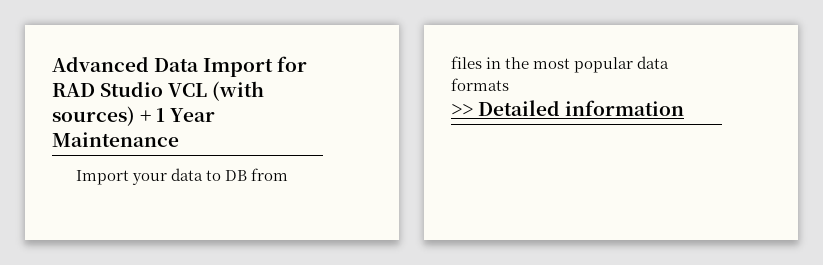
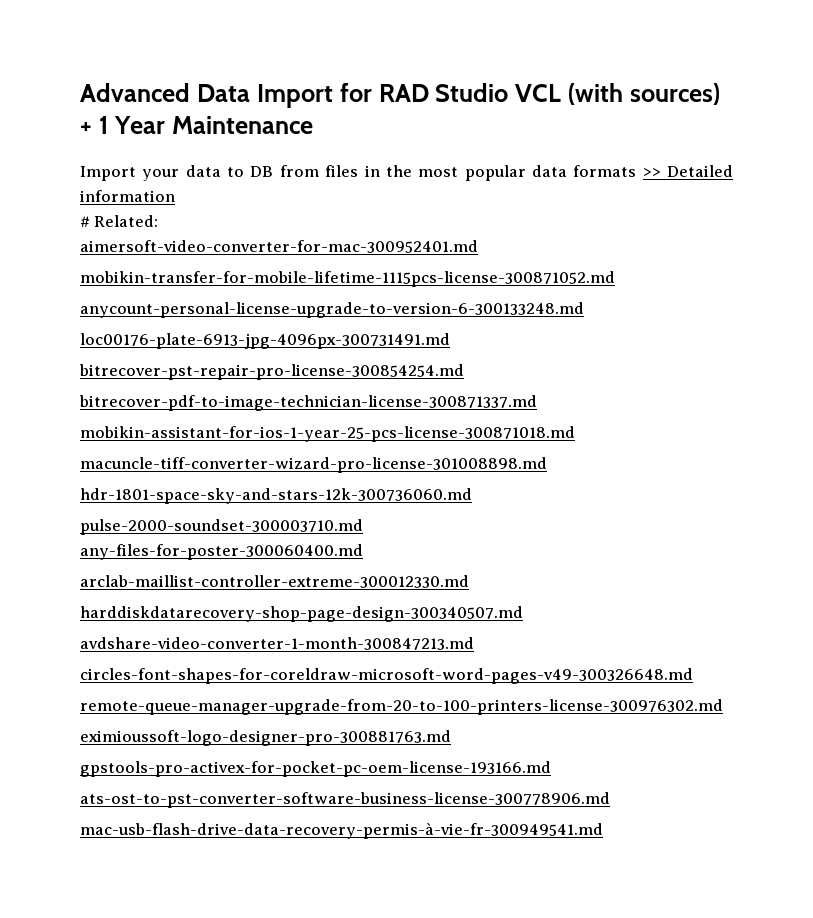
(509, 84) // -> (637, 171) none
(685, 108) none -> [80,215,159,227] [80,240,478,253] [80,271,615,287] [80,302,584,318] [80,333,450,349] [79,364,464,380] [79,395,537,411] [80,426,575,442] [80,457,547,473] [80,488,472,504] [80,519,363,535] [80,544,363,560] [80,575,469,588] [80,606,523,622] [80,637,474,650] [80,668,693,684] [80,699,723,715] [80,730,451,746] [80,761,551,777] [80,792,610,808] [80,822,603,839] // # Related: // aimersoft-video-converter-for-mac-300952401.md // mobikin-transfer-for-mobile-lifetime-1115pcs-license-300871052.md // anycount-personal-license-upgrade-to-version-6-300133248.md // loc00176-plate-6913-jpg-4096px-300731491.md // bitrecover-pst-repair-pro-license-300854254.md // bitrecover-pdf-to-image-technician-license-300871337.md // mobikin-assistant-for-ios-1-year-25-pcs-license-300871018.md // macuncle-tiff-converter-wizard-pro-license-301008898.md // hdr-1801-space-sky-and-stars-12k-300736060.md // pulse-2000-soundset-300003710.md // any-files-for-poster-300060400.md // arclab-maillist-controller-extreme-300012330.md // harddiskdatarecovery-shop-page-design-300340507.md // avdshare-video-converter-1-month-300847213.md // circles-font-shapes-for-coreldraw-microsoft-word-pages-v49-300326648.md // remote-queue-manager-upgrade-from-20-to-100-printers-license-300976302.md // eximioussoft-logo-designer-pro-300881763.md // gpstools-pro-activex-for-pocket-pc-oem-license-193166.md // ats-ost-to-pst-converter-software-business-license-300778906.md // mac-usb-flash-drive-data-recovery-permis-à-vie-fr-300949541.md

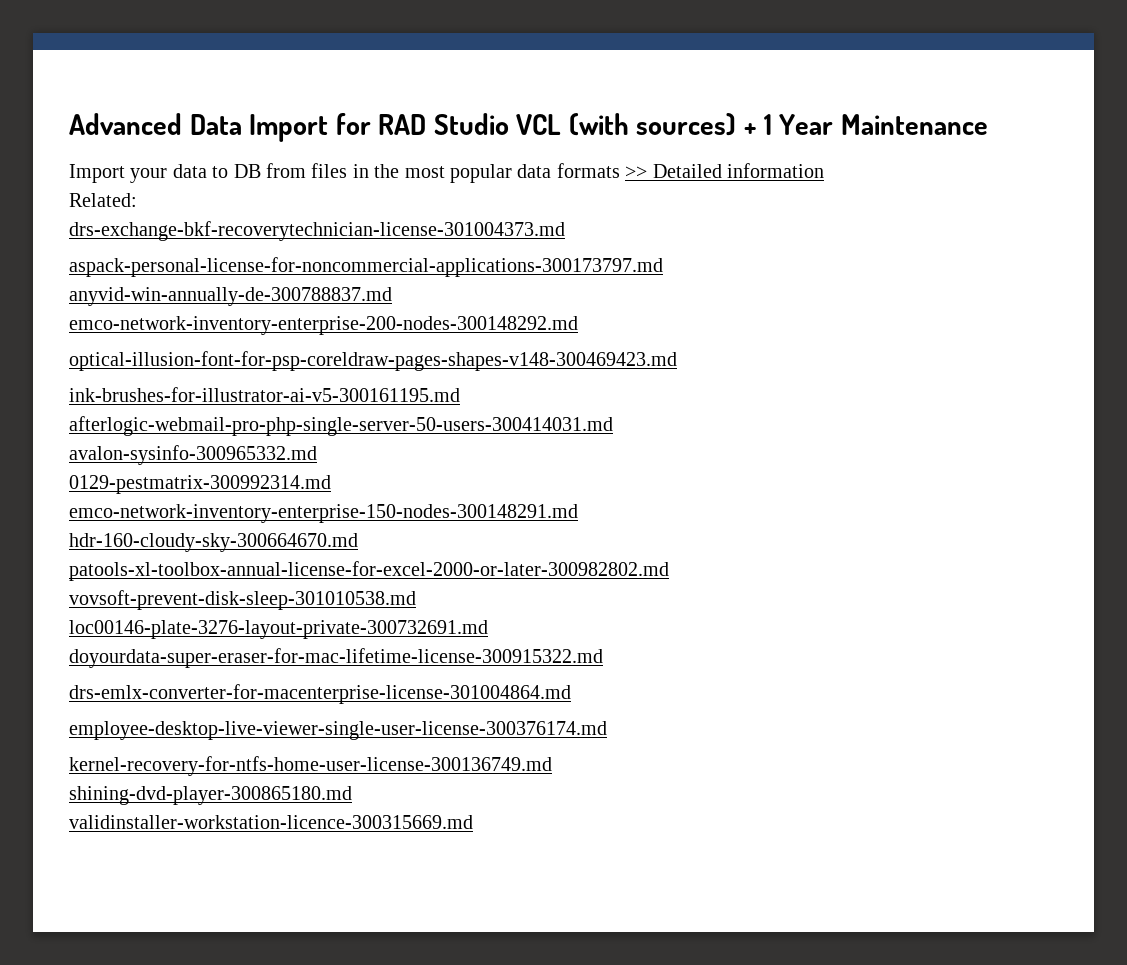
[80,216,90,227] # -> (824, 170) none
[80,240,478,253] [80,271,615,287] [80,302,584,318] [80,333,450,349] [79,364,464,380] [79,395,537,411] [80,426,575,442] [80,457,547,473] [80,488,472,504] [80,519,363,535] [80,544,363,560] [80,575,469,588] [80,606,523,622] [80,637,474,650] [80,668,693,684] [80,699,723,715] [80,730,451,746] [80,761,551,777] [80,792,610,808] [80,822,603,839] aimersoft-video-converter-for-mac-300952401.md // mobikin-transfer-for-mobile-lifetime-1115pcs-license-300871052.md // anycount-personal-license-upgrade-to-version-6-300133248.md // loc00176-plate-6913-jpg-4096px-300731491.md // bitrecover-pst-repair-pro-license-300854254.md // bitrecover-pdf-to-image-technician-license-300871337.md // mobikin-assistant-for-ios-1-year-25-pcs-license-300871018.md // macuncle-tiff-converter-wizard-pro-license-301008898.md // hdr-1801-space-sky-and-stars-12k-300736060.md // pulse-2000-soundset-300003710.md // any-files-for-poster-300060400.md // arclab-maillist-controller-extreme-300012330.md // harddiskdatarecovery-shop-page-design-300340507.md // avdshare-video-converter-1-month-300847213.md // circles-font-shapes-for-coreldraw-microsoft-word-pages-v49-300326648.md // remote-queue-manager-upgrade-from-20-to-100-printers-license-300976302.md // eximioussoft-logo-designer-pro-300881763.md // gpstools-pro-activex-for-pocket-pc-oem-license-193166.md // ats-ost-to-pst-converter-software-business-license-300778906.md // mac-usb-flash-drive-data-recovery-permis-à-vie-fr-300949541.md -> [69,221,565,241] [69,257,663,277] [69,287,392,306] [69,316,578,335] [69,351,677,371] [69,387,460,402] [69,416,613,436] [69,445,317,465] [69,475,331,494] [69,504,578,523] [69,533,358,552] [69,561,669,581] [69,590,416,610] [69,620,488,639] [69,648,603,668] [69,684,571,704] [69,721,607,740] [69,756,552,776] [69,786,352,805] [69,815,473,829] drs-exchange-bkf-recoverytechnician-license-301004373.md // aspack-personal-license-for-noncommercial-applications-300173797.md // anyvid-win-annually-de-300788837.md // emco-network-inventory-enterprise-200-nodes-300148292.md // optical-illusion-font-for-psp-coreldraw-pages-shapes-v148-300469423.md // ink-brushes-for-illustrator-ai-v5-300161195.md // afterlogic-webmail-pro-php-single-server-50-users-300414031.md // avalon-sysinfo-300965332.md // 0129-pestmatrix-300992314.md // emco-network-inventory-enterprise-150-nodes-300148291.md // hdr-160-cloudy-sky-300664670.md // patools-xl-toolbox-annual-license-for-excel-2000-or-later-300982802.md // vovsoft-prevent-disk-sleep-301010538.md // loc00146-plate-3276-layout-private-300732691.md // doyourdata-super-eraser-for-mac-lifetime-license-300915322.md // drs-emlx-converter-for-macenterprise-license-301004864.md // employee-desktop-live-viewer-single-user-license-300376174.md // kernel-recovery-for-ntfs-home-user-license-300136749.md // shining-dvd-player-300865180.md // validinstaller-workstation-licence-300315669.md

